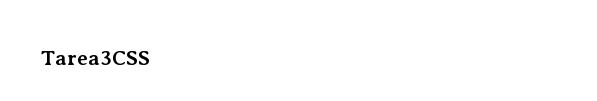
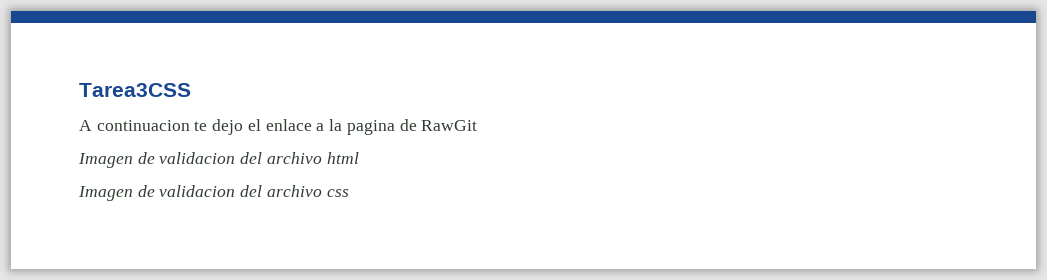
(150, 58) none -> [79,119,478,135] [78,152,359,168] [78,185,349,201] // A continuacion te dejo el enlace a la pagina de RawGit // Imagen de validacion del archivo html // Imagen de validacion del archivo css

